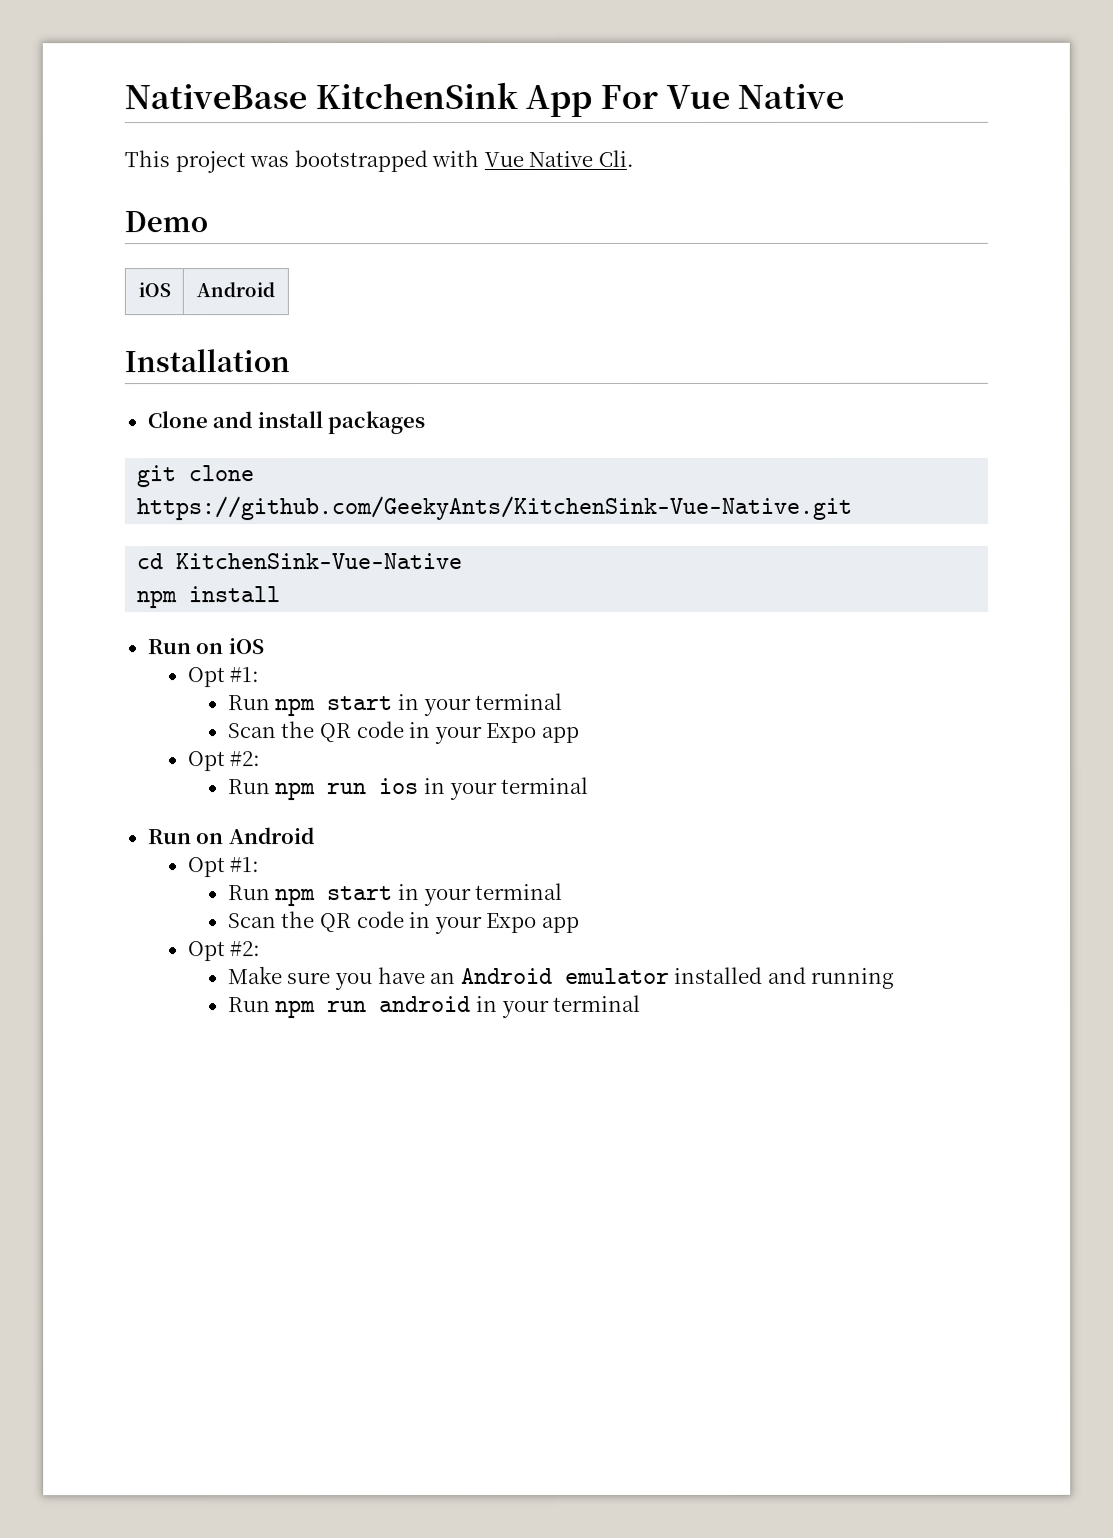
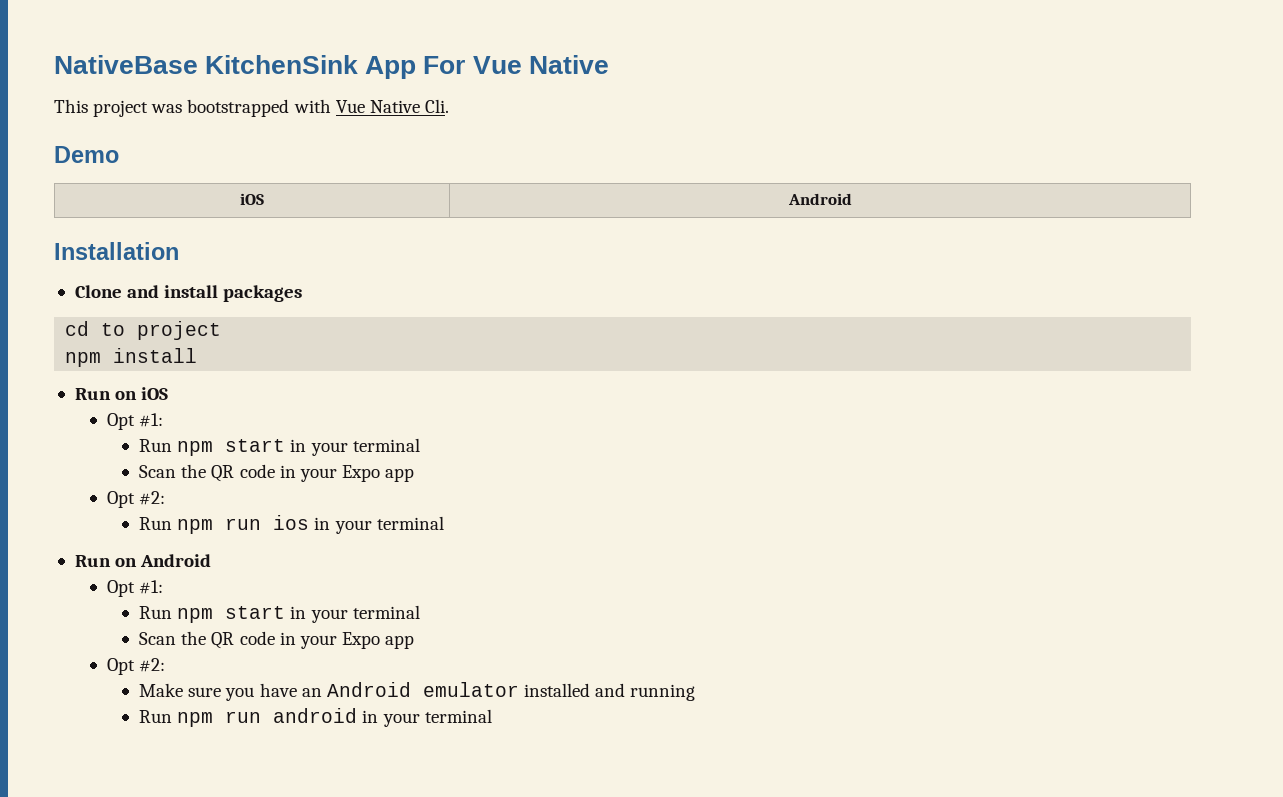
[136,465,255,488] [136,495,853,521] // git clone https://github.com/GeekyAnts/KitchenSink-Vue-Native.git -> (303, 293) none
[175,553,463,570] KitchenSink-Vue-Native -> [101,321,222,340] to project

